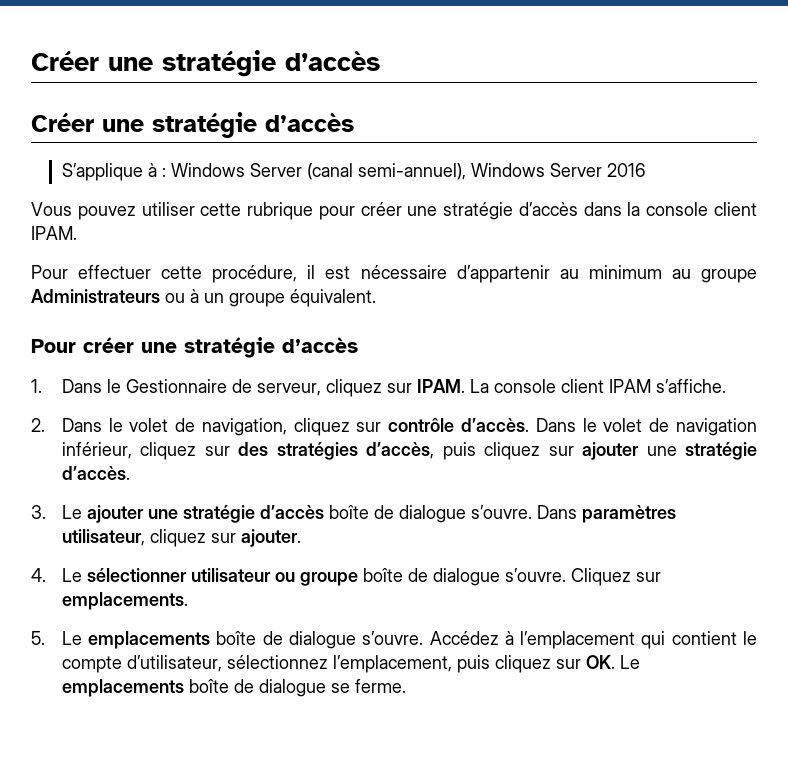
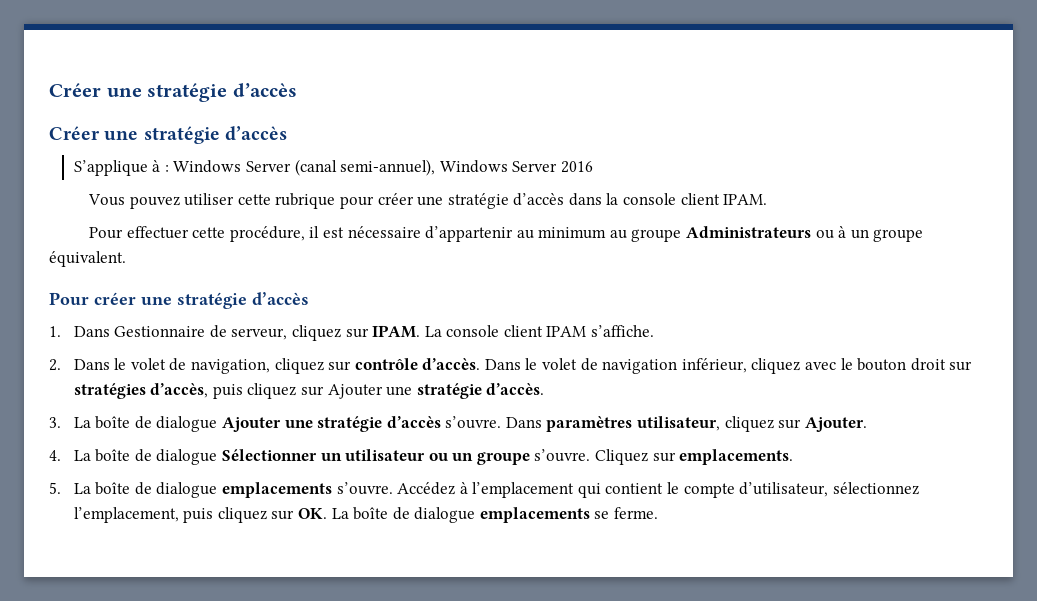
[106,379,121,393] le -> (110, 331) none
[204,442,269,456] sur des -> [804,358,973,371] avec le bouton droit sur
[582,442,640,460] ajouter -> [327,384,383,399] Ajouter
[61,505,466,523] Le ajouter une stratégie d’accès boîte de dialogue -> [73,416,441,432] La boîte de dialogue Ajouter une stratégie d’accès
[240,529,301,547] ajouter. -> [804,417,867,432] Ajouter.
[61,568,500,586] Le sélectionner utilisateur ou groupe boîte de dialogue -> [73,449,530,465] La boîte de dialogue Sélectionner un utilisateur ou un groupe
[61,631,356,649] Le emplacements boîte de dialogue -> [73,482,332,498] La boîte de dialogue emplacements
[619,655,640,669] [61,679,326,697] Le emplacements boîte de dialogue -> [331,507,590,523] La boîte de dialogue emplacements

